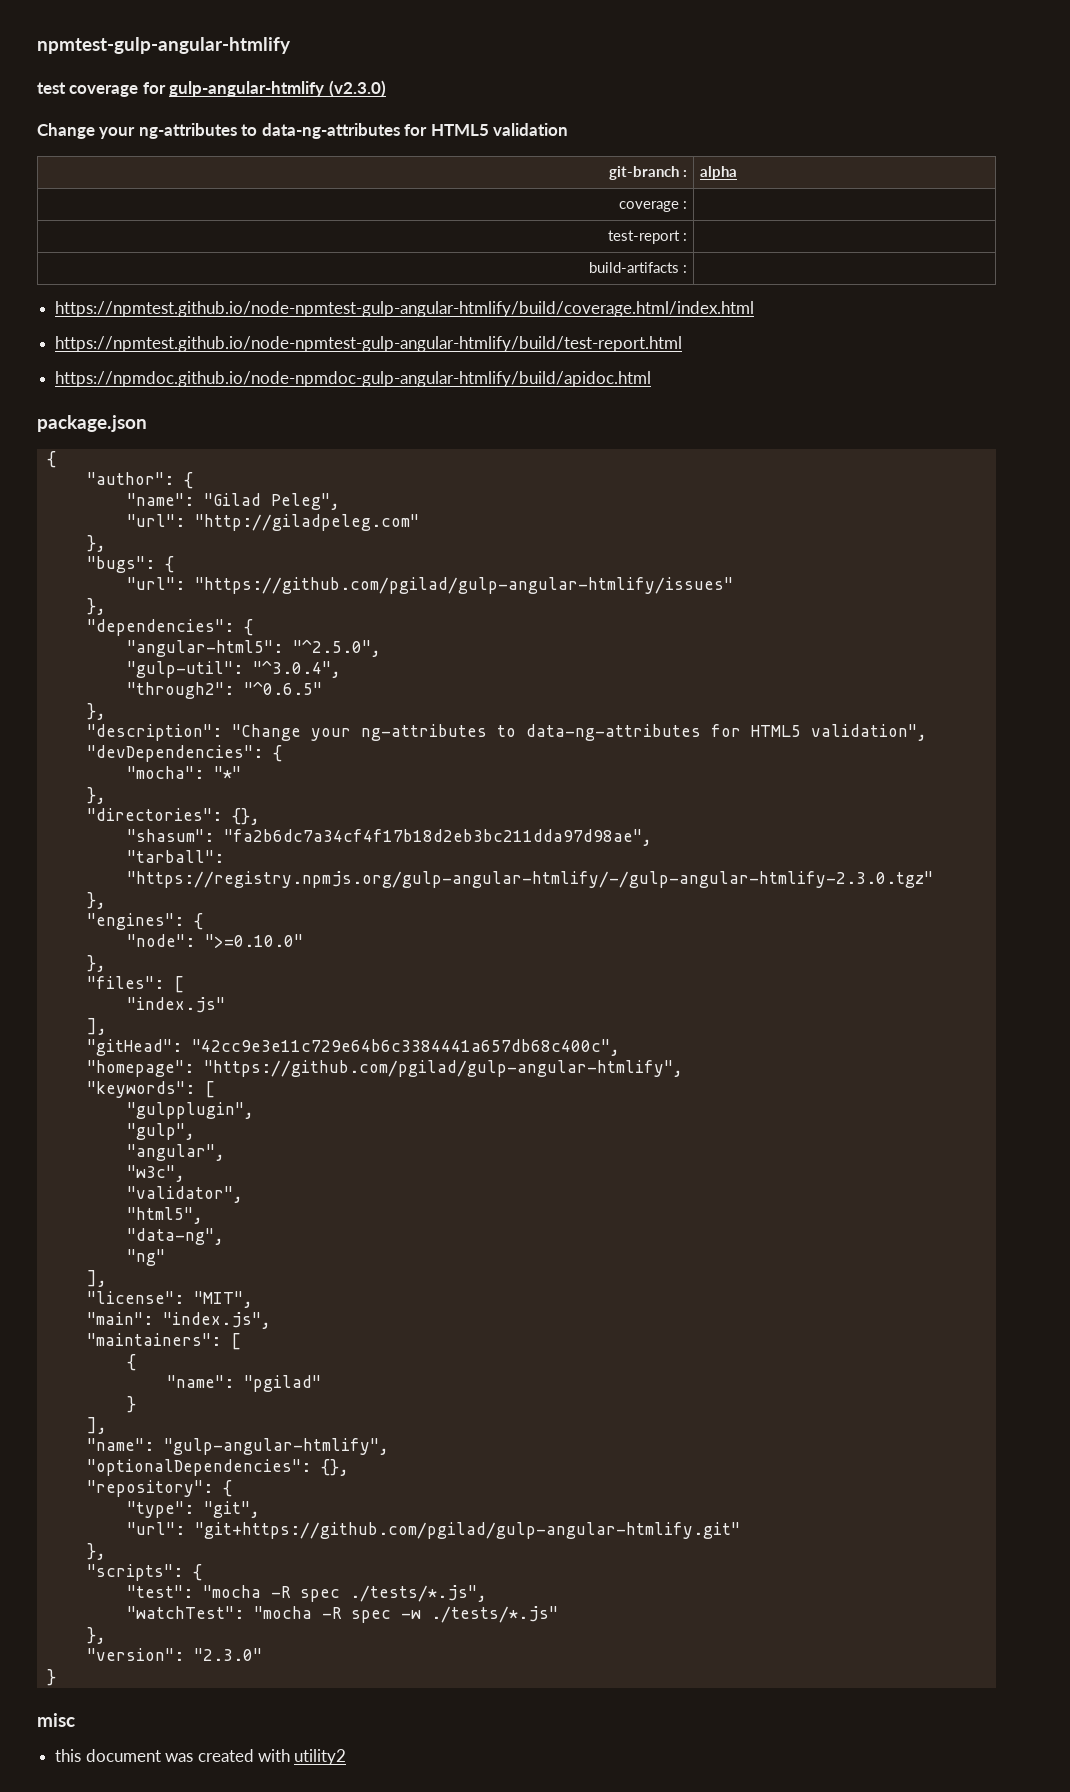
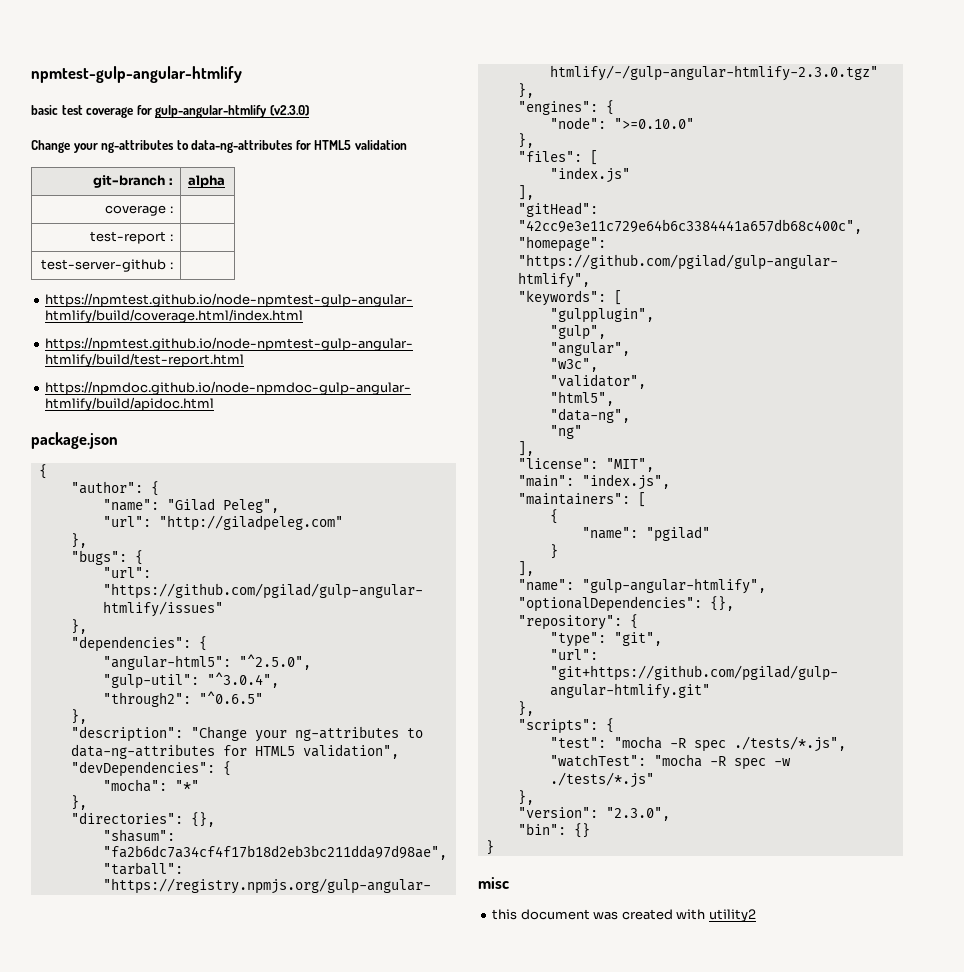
(291, 45) none -> [31,105,58,115] basic
[588,262,679,273] build-artifacts -> [41,259,167,272] test-server-github
[193,1648,262,1661] "2.3.0" -> [605,807,670,821] [517,823,590,838] "2.3.0", // "bin": {}

